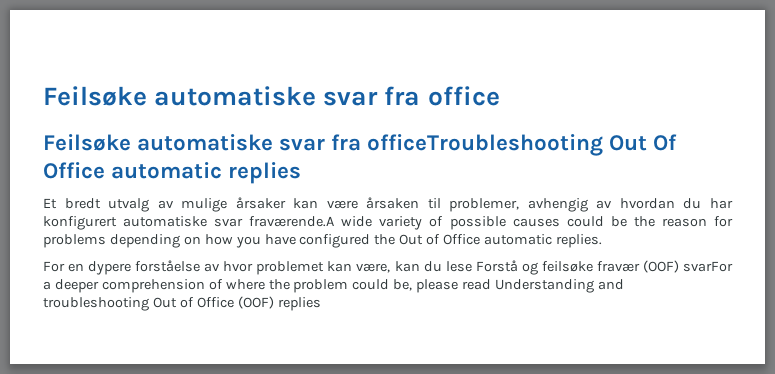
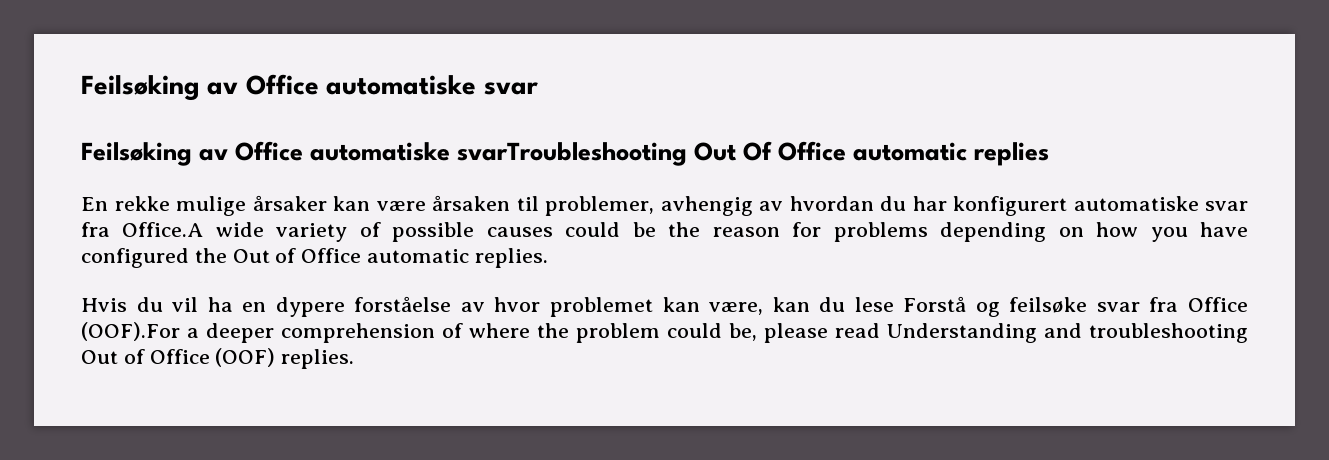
[43,86,500,106] [43,134,604,156] Feilsøke automatiske svar fra office // Feilsøke automatiske svar fra officeTroubleshooting -> [81,74,538,101] [81,141,688,166] Feilsøking av Office automatiske svar // Feilsøking av Office automatiske svarTroubleshooting
[43,198,174,212] Et bredt utvalg av -> [81,196,170,211] En rekke
[249,216,335,227] fraværende.A -> [81,222,204,237] fra Office.A
[43,261,65,272] For -> [81,297,233,312] Hvis du vil ha
[596,260,733,273] fravær (OOF) svarFor -> [1096,297,1248,312] [81,322,180,341] svar fra Office (OOF).For
[277,297,321,311] replies -> [281,349,355,369] replies.

